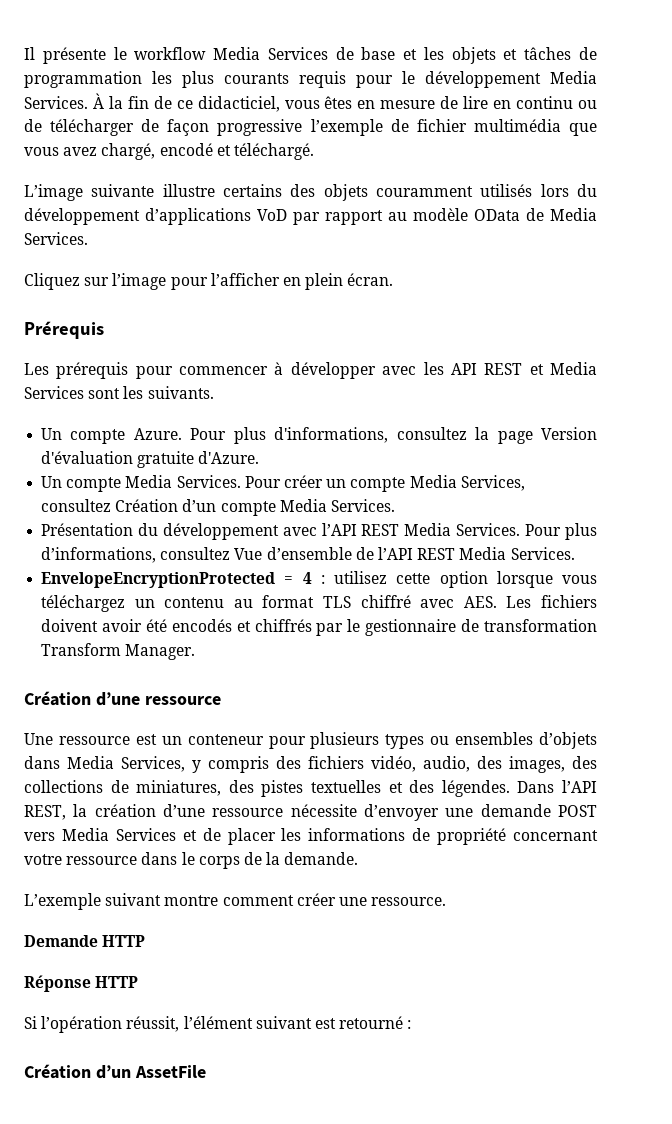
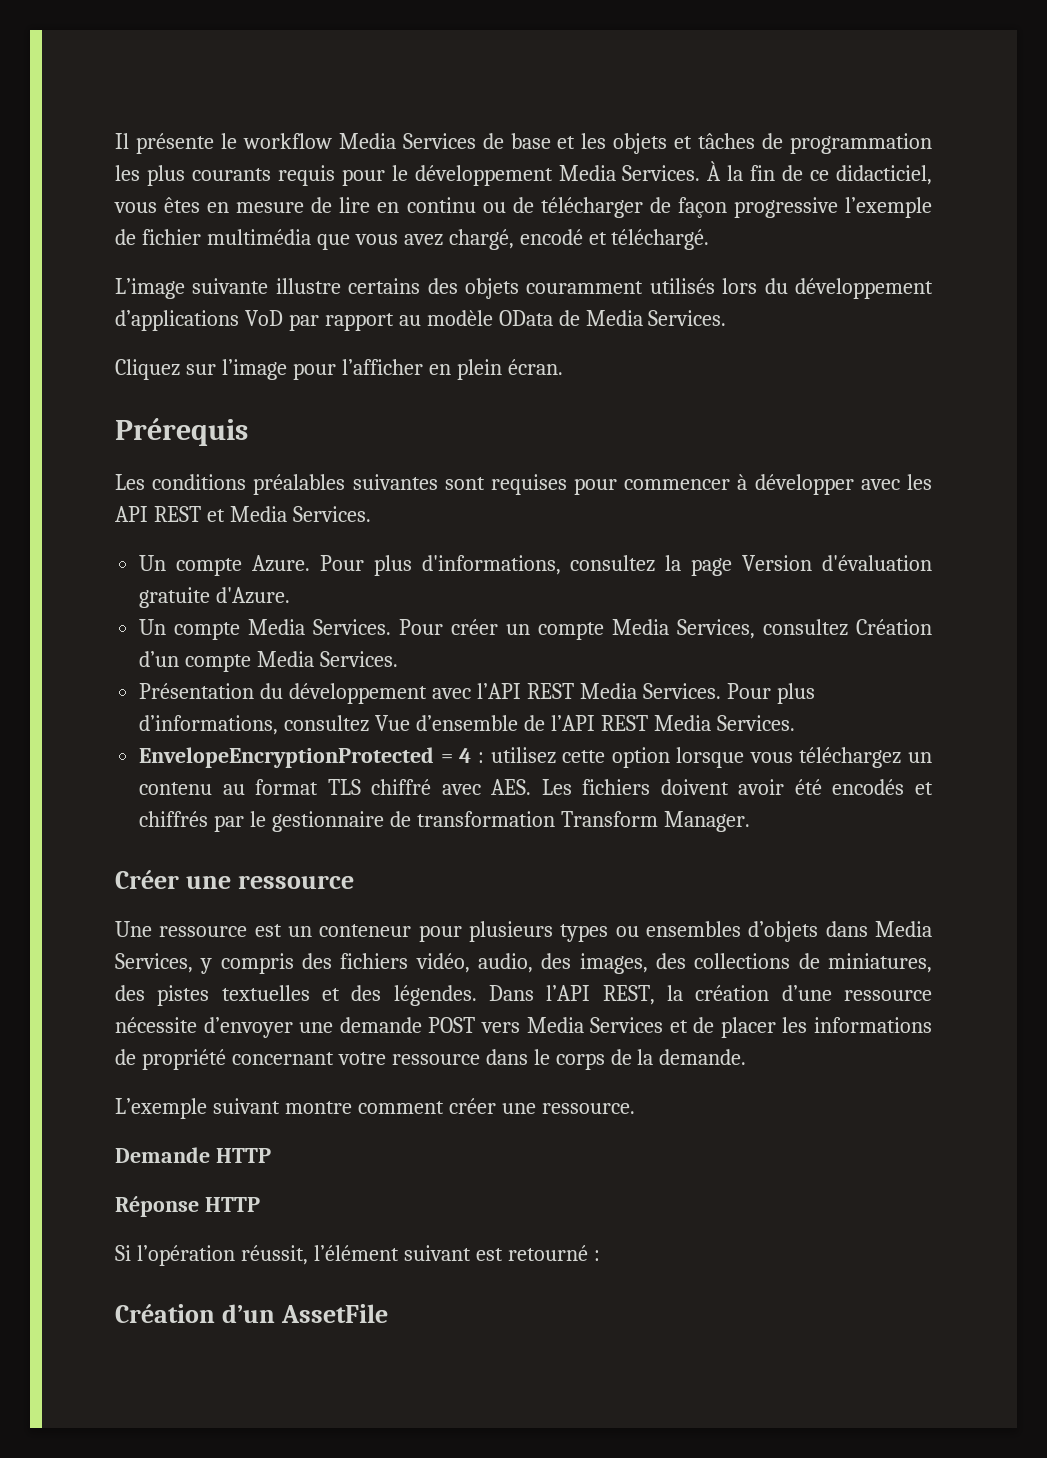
[56,362,129,379] prérequis -> [152,474,567,495] conditions préalables suivantes sont requises
[24,386,214,399] Services sont les suivants. -> [292,506,371,522] Services.
[24,691,140,706] Création d’une -> [115,870,231,889] Créer une

